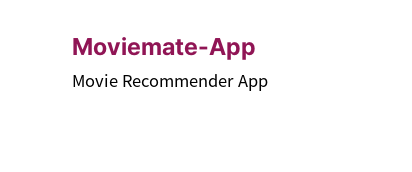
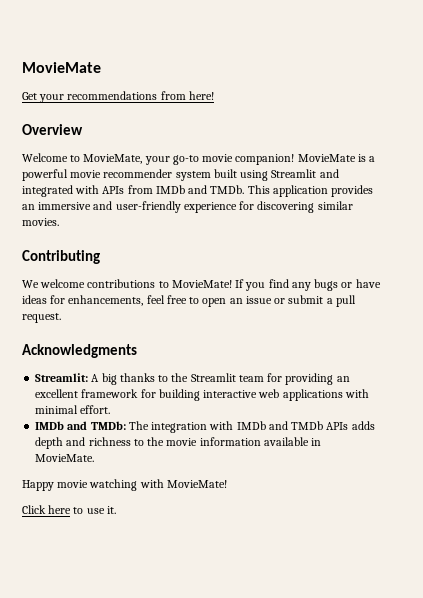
[72,37,256,60] [72,74,268,91] Moviemate-App // Movie Recommender App -> [22,62,101,73] [22,91,214,103] [22,124,83,135] [22,153,376,165] [22,169,339,181] [22,185,374,197] [22,201,353,213] [22,218,59,226] [22,250,100,264] [22,279,381,291] [22,295,356,307] [22,313,61,323] [22,344,137,358] [35,373,350,385] [35,389,369,401] [35,405,111,414] [35,421,375,433] [35,437,322,449] [35,454,95,462] [22,479,227,491] [22,505,116,514] MovieMate // Get your recommendations from here! // Overview // Welcome to MovieMate, your go-to movie companion! MovieMate is a powerful movie recommender system built using Streamlit and integrated with APIs from IMDb and TMDb. This application provides an immersive and user-friendly experience for discovering similar movies. // Contributing // We welcome contributions to MovieMate! If you find any bugs or have ideas for enhancements, feel free to open an issue or submit a pull request. // Acknowledgments // Streamlit: A big thanks to the Streamlit team for providing an excellent framework for building interactive web applications with minimal effort. // IMDb and TMDb: The integration with IMDb and TMDb APIs adds depth and richness to the movie information available in MovieMate. // Happy movie watching with MovieMate! // Click here to use it.

